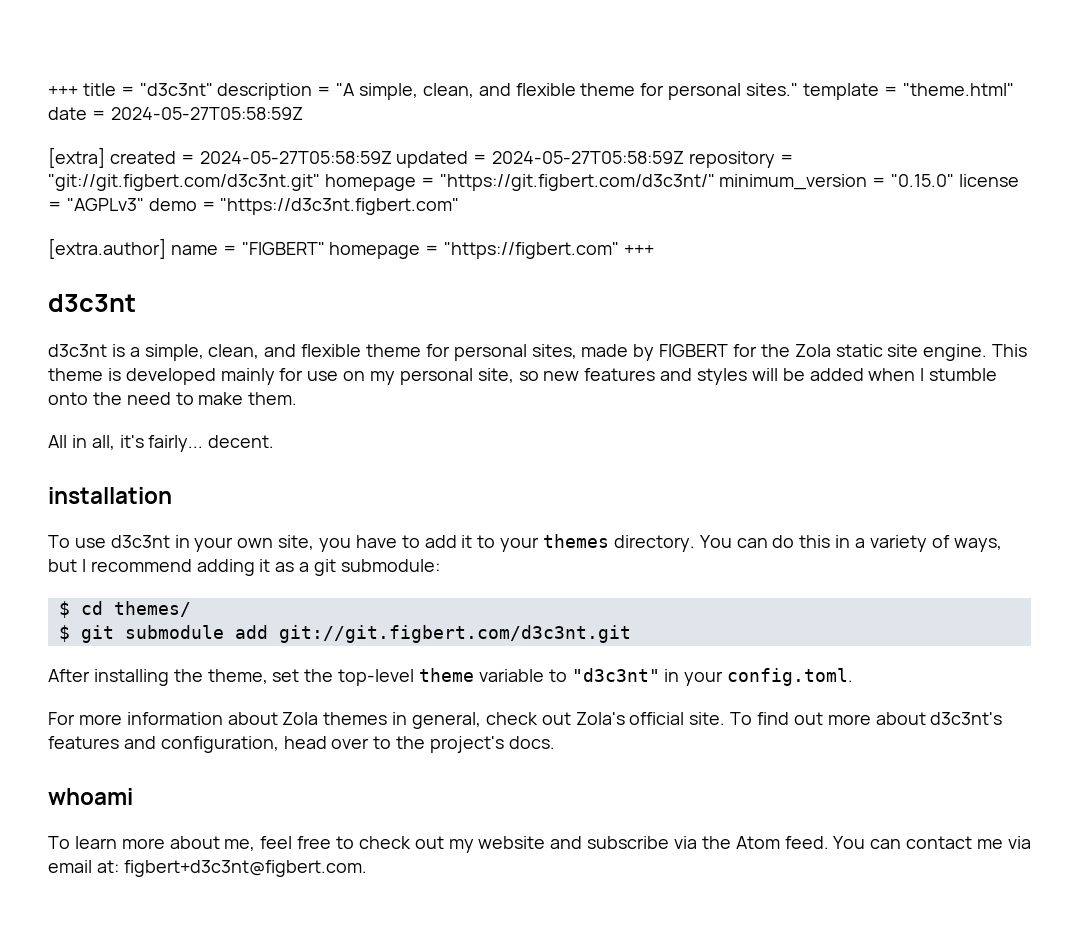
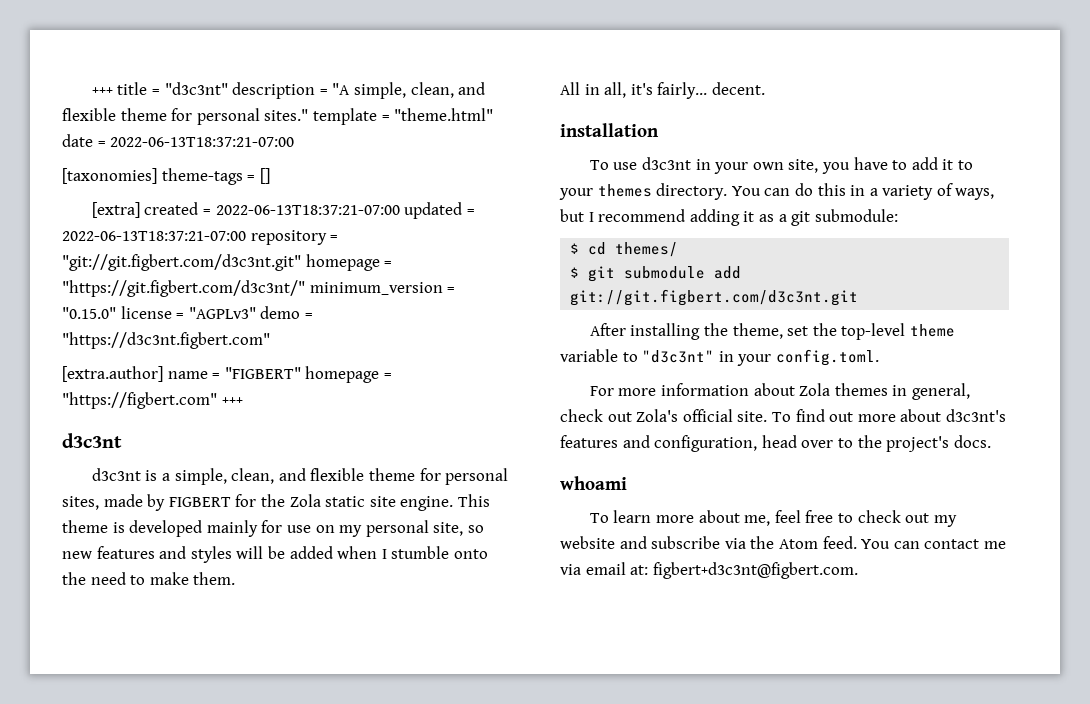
[110,107,303,120] 2024-05-27T05:58:59Z -> [110,137,295,147] [62,168,270,185] 2022-06-13T18:37:21-07:00 // [taxonomies] theme-tags = []
[199,151,392,164] 2024-05-27T05:58:59Z -> [215,205,400,215] 2022-06-13T18:37:21-07:00
[492,151,685,164] 2024-05-27T05:58:59Z -> [62,231,246,241] 2022-06-13T18:37:21-07:00

